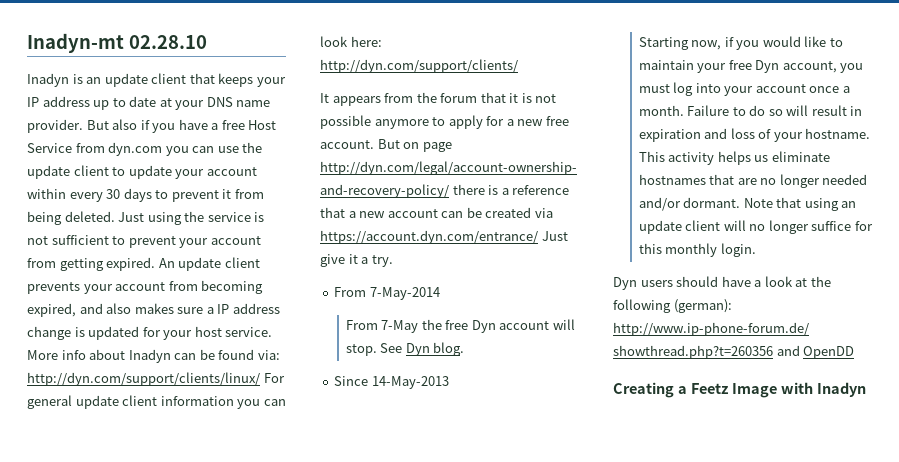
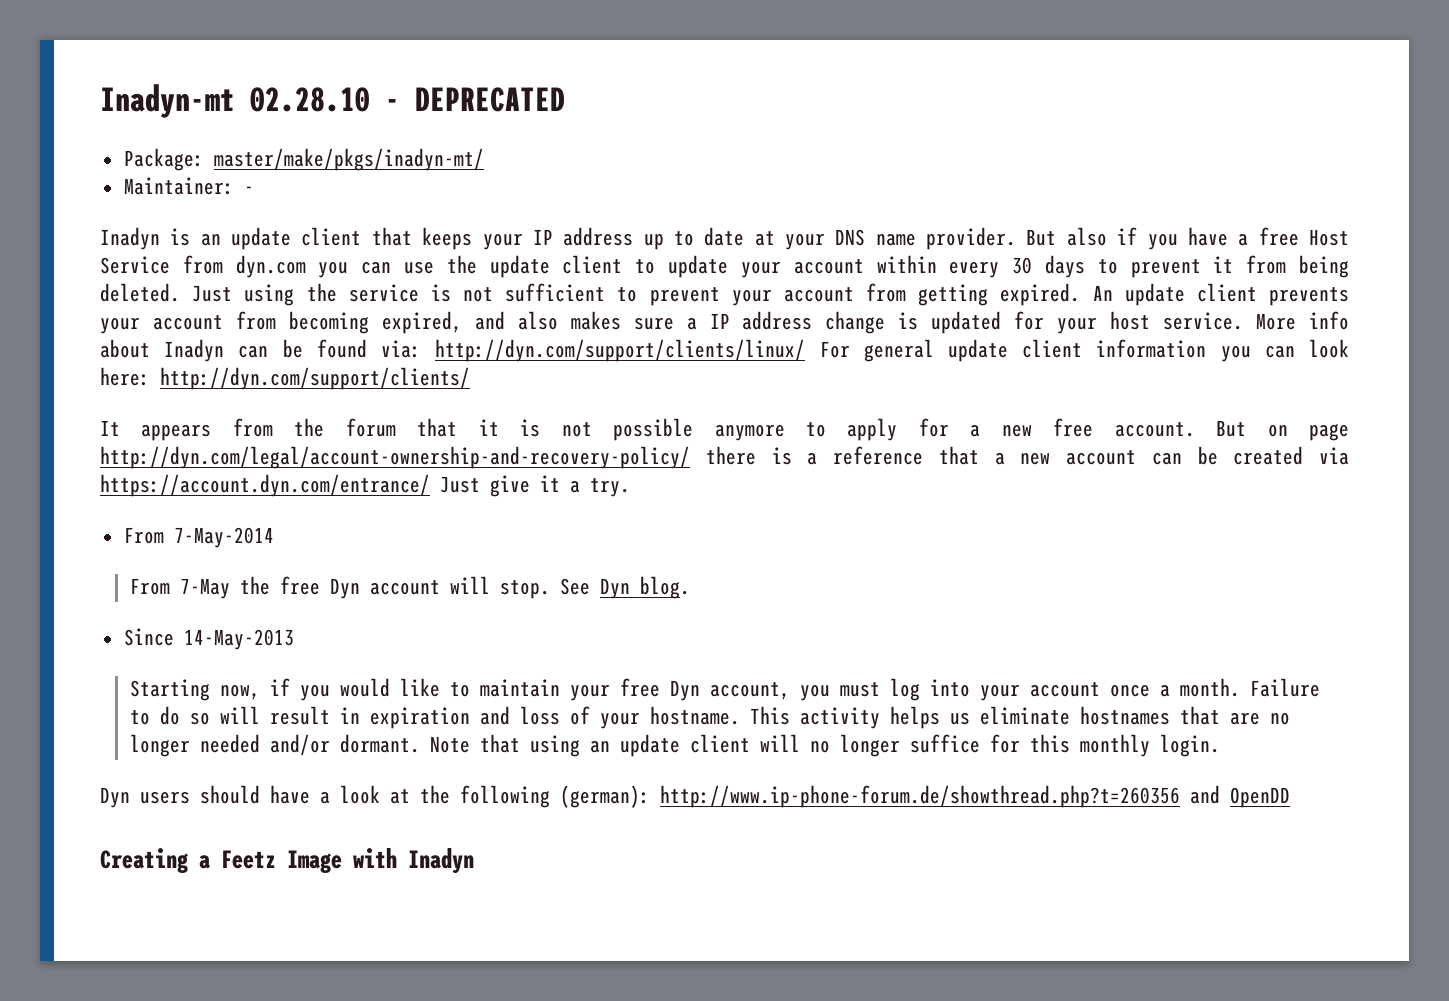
(207, 42) none -> [385,87,565,112] [123,148,484,171] [123,177,254,195] - DEPRECATED // Package: master/make/pkgs/inadyn-mt/ // Maintainer: -

